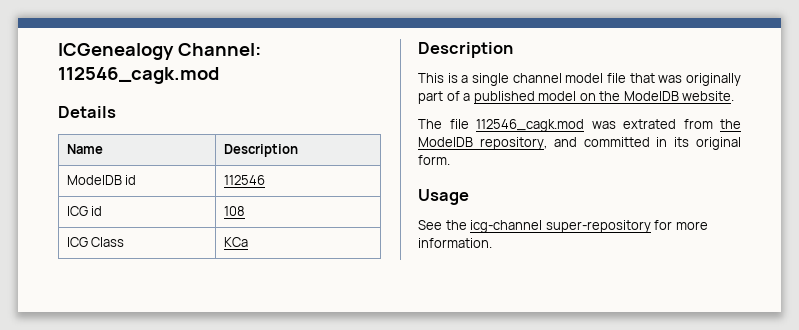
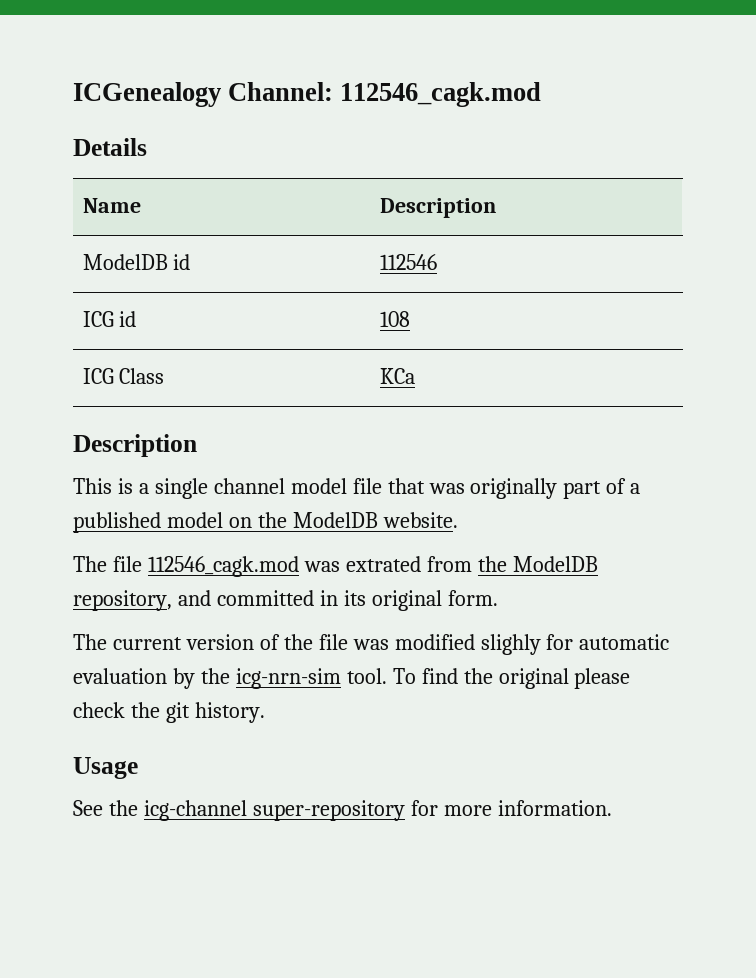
(450, 160) none -> [73,634,670,655] [73,668,631,689] [73,702,265,723] // The current version of the file was modified slighly for automatic evaluation by the icg-nrn-sim tool. To find the original please check the git history.

